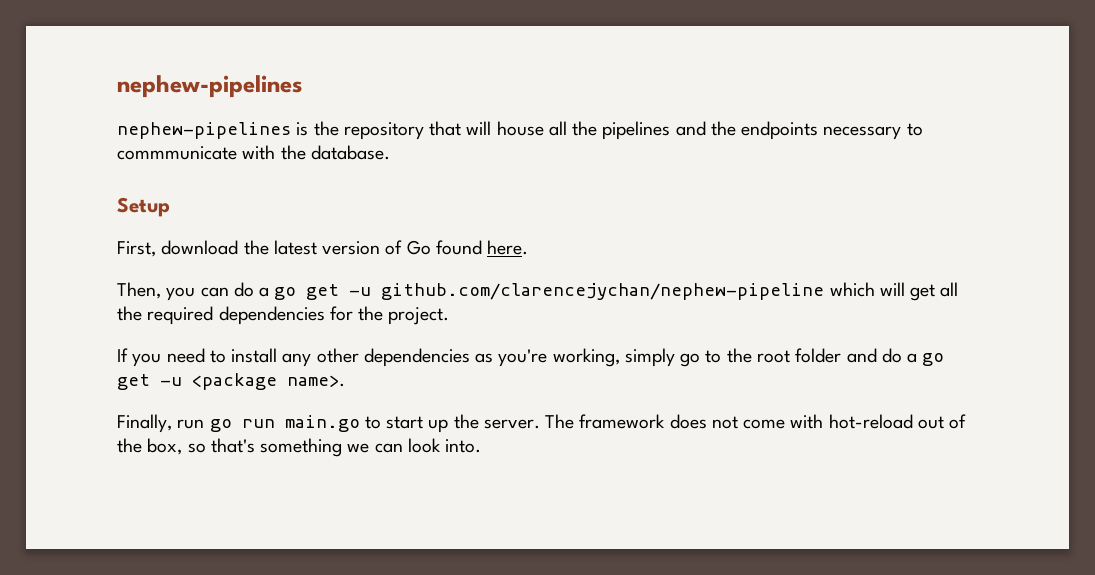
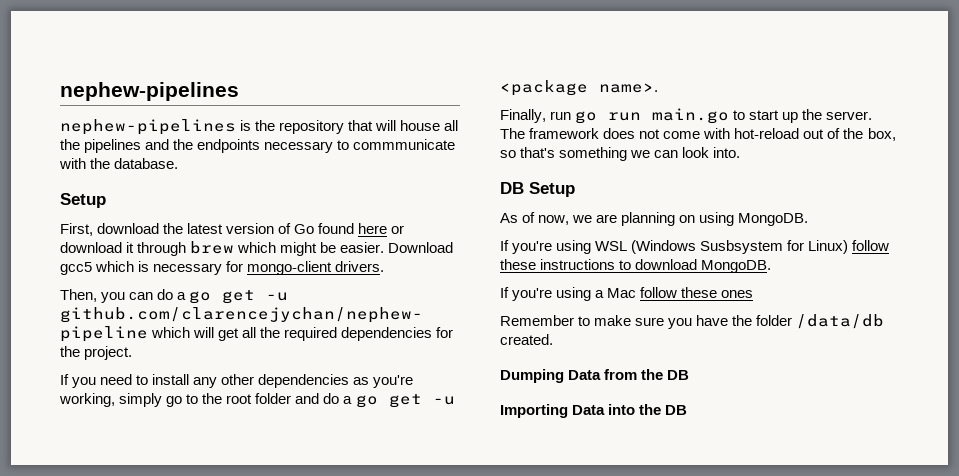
[487,240,529,255] here. -> [358,223,405,234] [60,241,454,256] [60,261,385,275] here or download it through brew which might be easier. Download gcc5 which is necessary for mongo-client drivers.
(482, 446) none -> [500,182,575,197] [500,212,809,226] [500,240,890,254] [500,259,772,273] [500,287,754,301] [500,314,885,329] [500,334,553,345] [500,369,690,383] [500,404,688,418] // DB Setup // As of now, we are planning on using MongoDB. // If you're using WSL (Windows Susbsystem for Linux) follow these instructions to download MongoDB. // If you're using a Mac follow these ones // Remember to make sure you have the folder /data/db created. // Dumping Data from the DB // Importing Data into the DB

